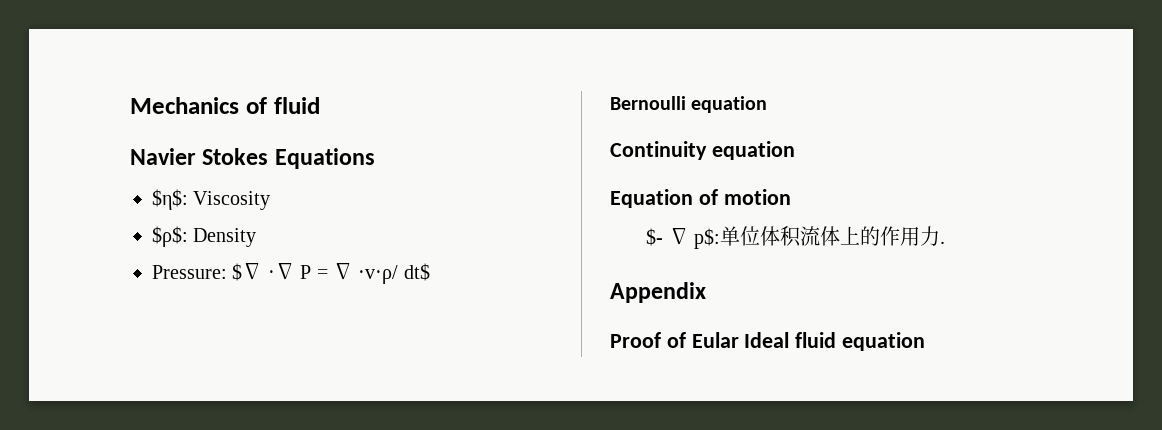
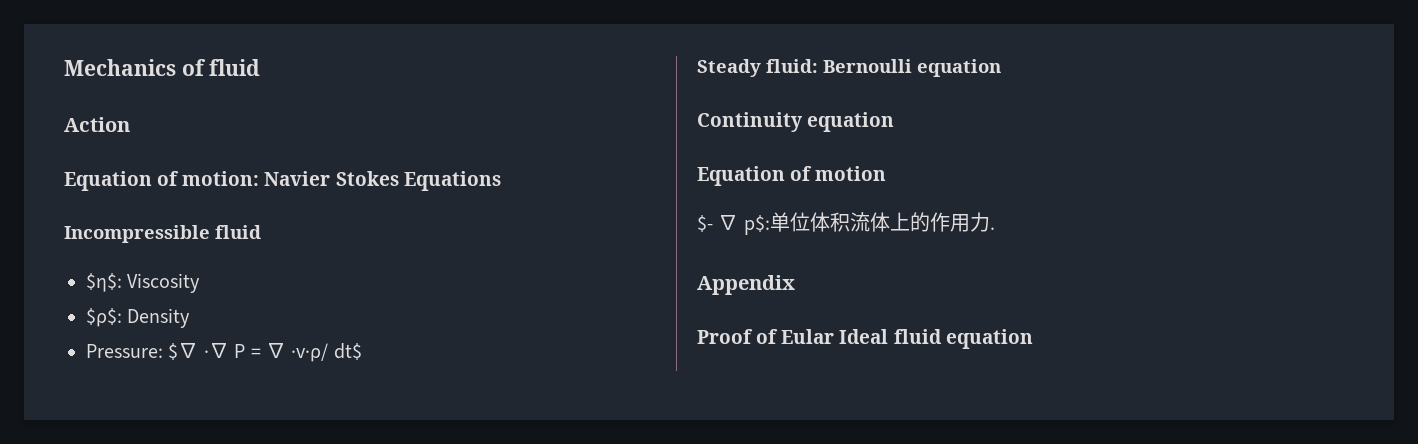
(320, 105) none -> [64,117,130,132] [64,171,260,191] Action // Equation of motion:
(375, 158) none -> [64,225,261,243] // Incompressible fluid
(430, 272) none -> [697,59,818,77] Steady fluid:

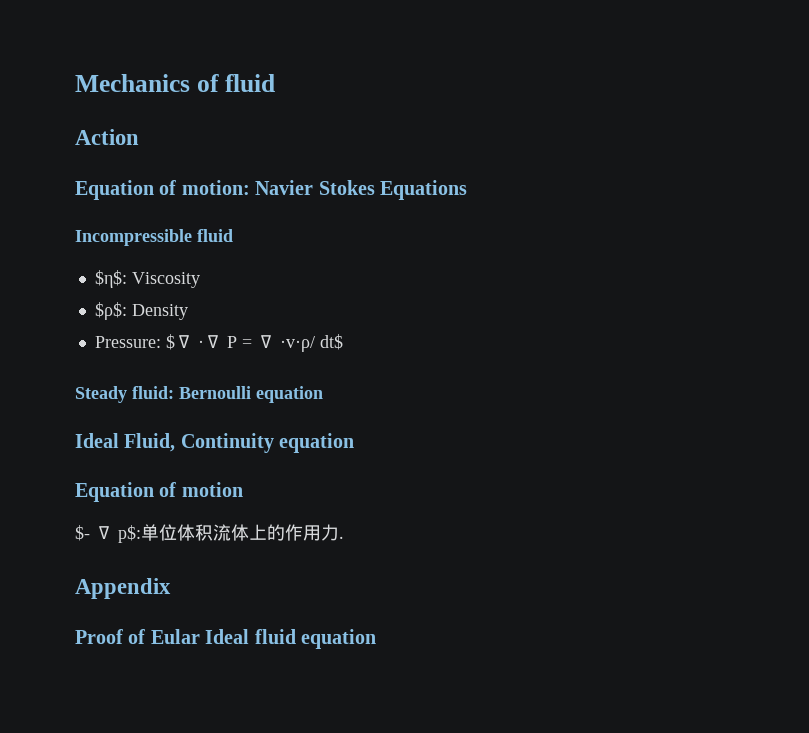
(1001, 68) none -> [75,433,176,452] Ideal Fluid,

